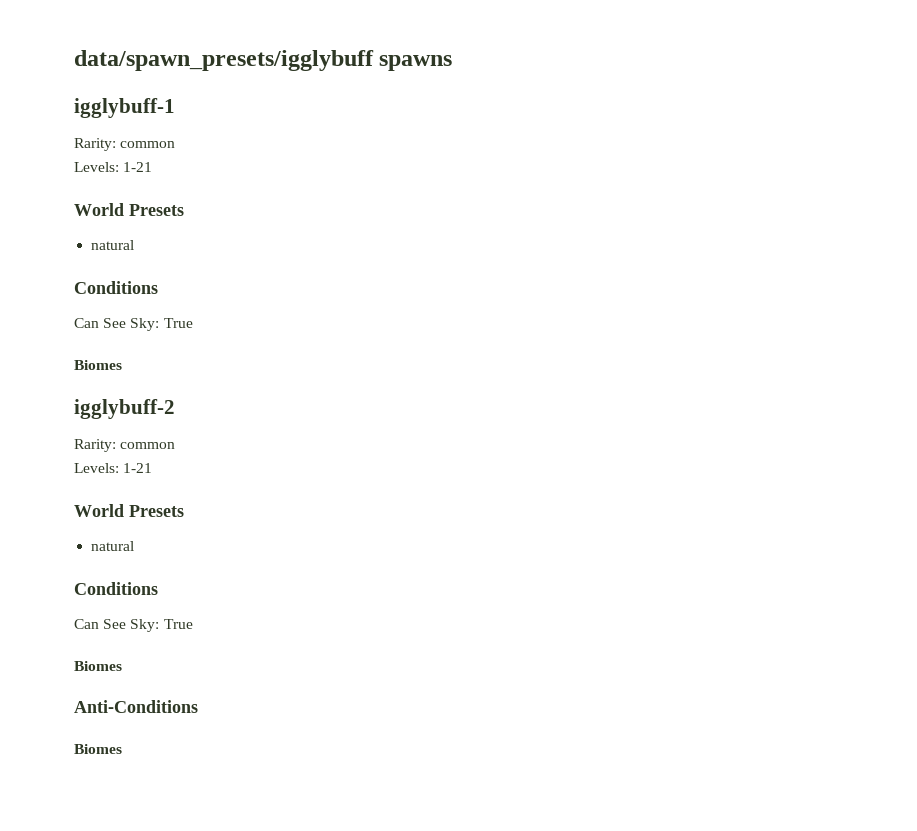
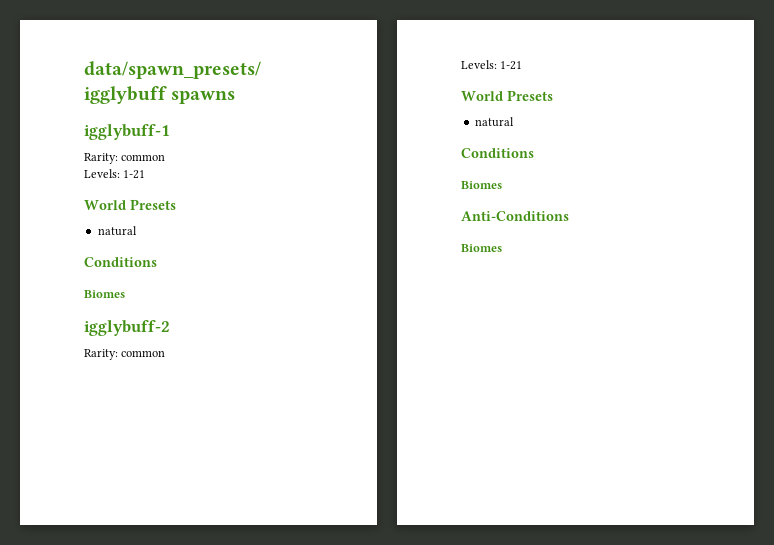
[74,318,193,331] // Can See Sky: True -> (157, 262) none
[74,619,193,632] // Can See Sky: True -> (534, 153) none

